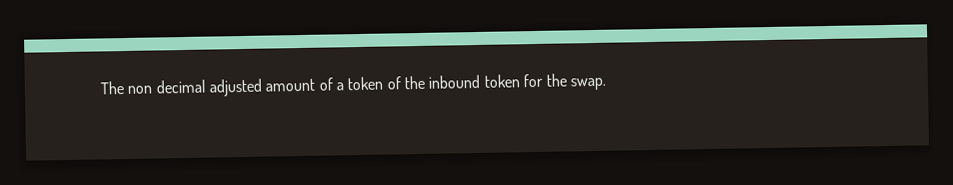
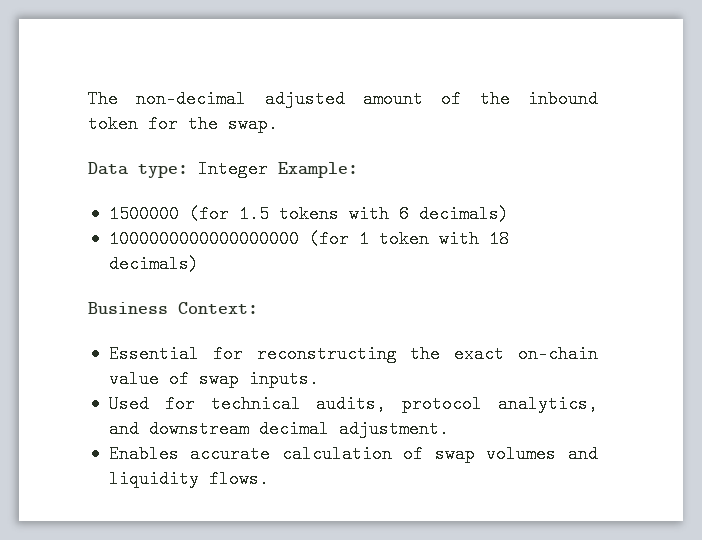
[127,79,206,94] non decimal -> [136,90,247,108] non-decimal
[335,76,401,91] a token of -> (462, 99) none
(607, 84) none -> [88,160,358,178] [108,205,509,223] [108,230,509,248] [108,255,199,273] [88,302,258,314] [108,345,598,363] [108,370,319,388] [108,395,598,413] [108,420,449,438] [108,445,598,463] [108,470,269,488] // Data type: Integer Example: // 1500000 (for 1.5 tokens with 6 decimals) // 1000000000000000000 (for 1 token with 18 decimals) // Business Context: // Essential for reconstructing the exact on-chain value of swap inputs. // Used for technical audits, protocol analytics, and downstream decimal adjustment. // Enables accurate calculation of swap volumes and liquidity flows.

